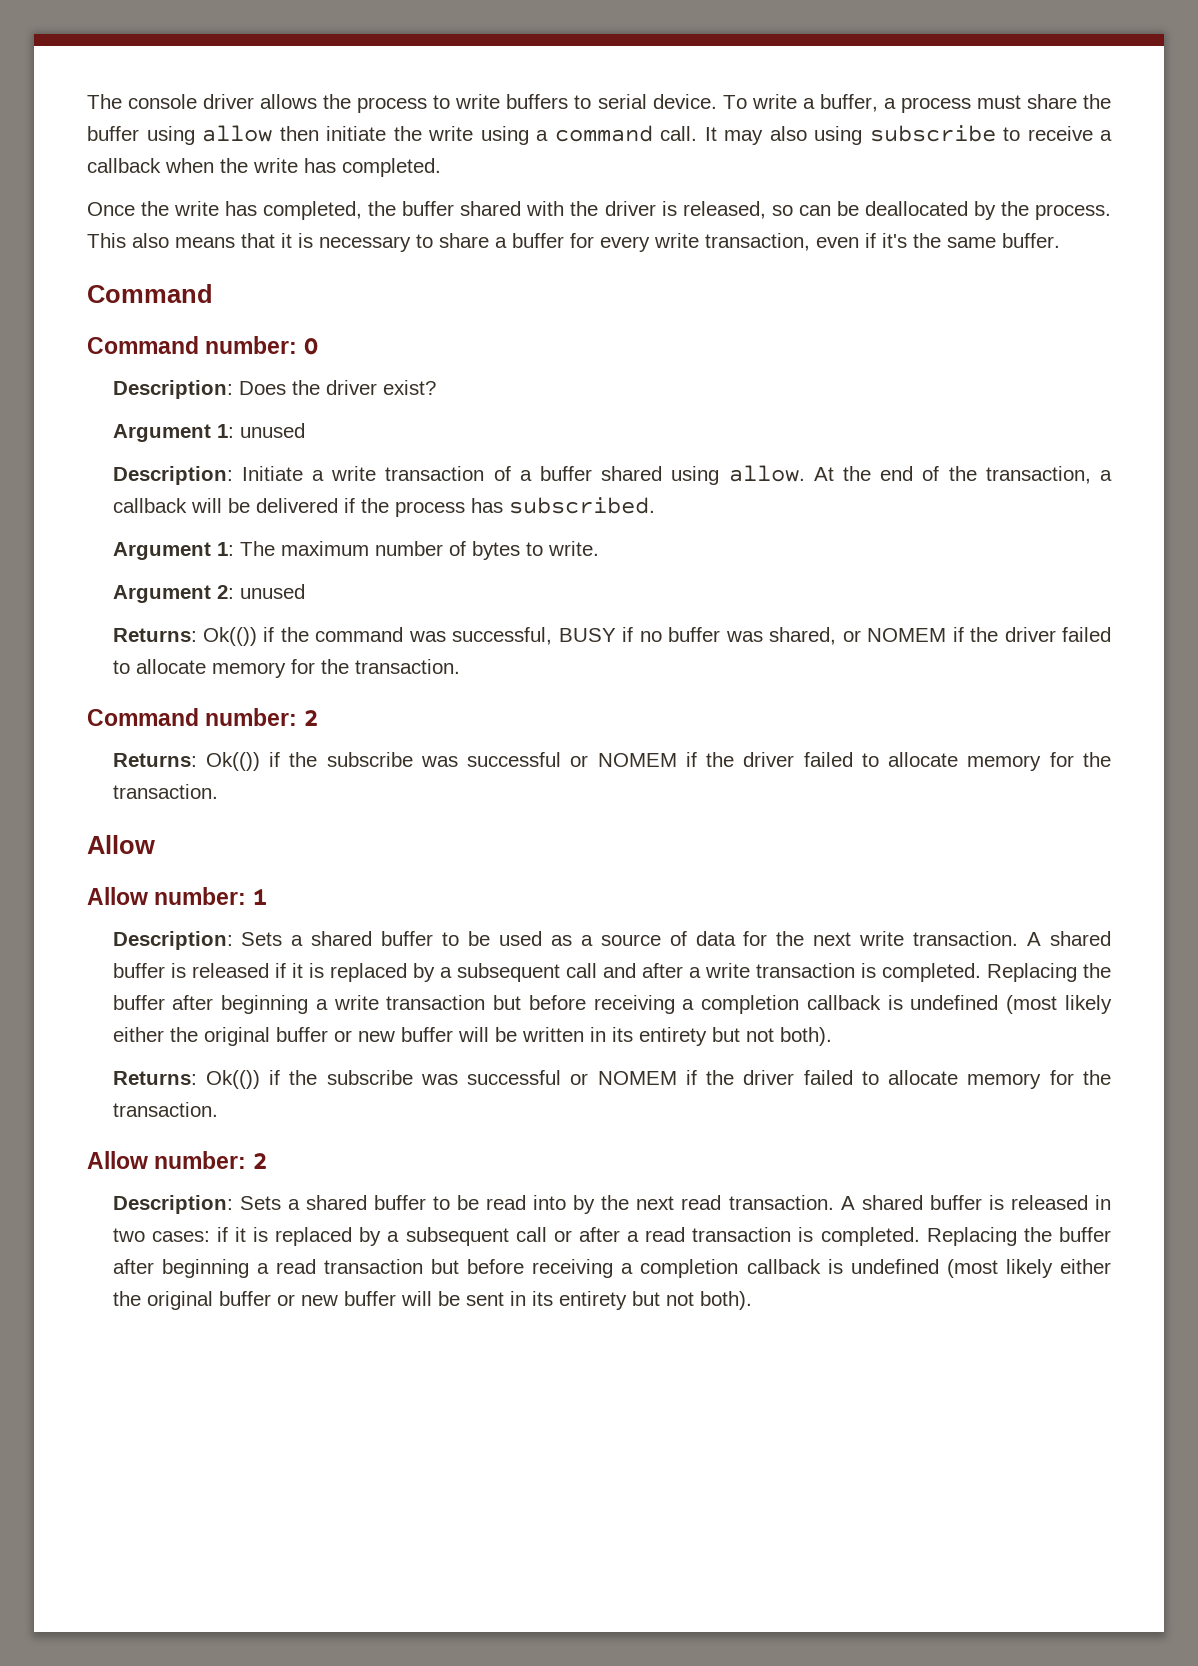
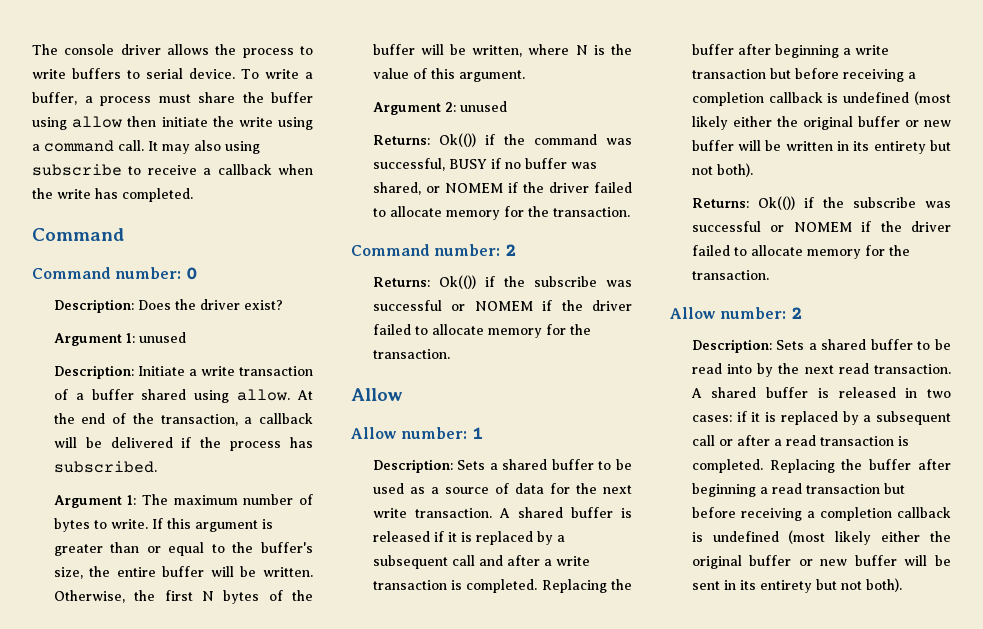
[87,201,1111,220] [87,233,1060,252] // Once the write has completed, the buffer shared with the driver is released, so can be deallocated by the process. This also means that it is necessary to share a buffer for every write transaction, even if it's the same buffer. -> (193, 195) none
(599, 548) none -> [151,518,273,532] [53,542,313,556] [53,566,313,579] [53,590,313,604] [372,44,632,57] [372,68,525,82] If this argument is greater than or equal to the buffer's size, the entire buffer will be written. Otherwise, the first N bytes of the buffer will be written, where N is the value of this argument.

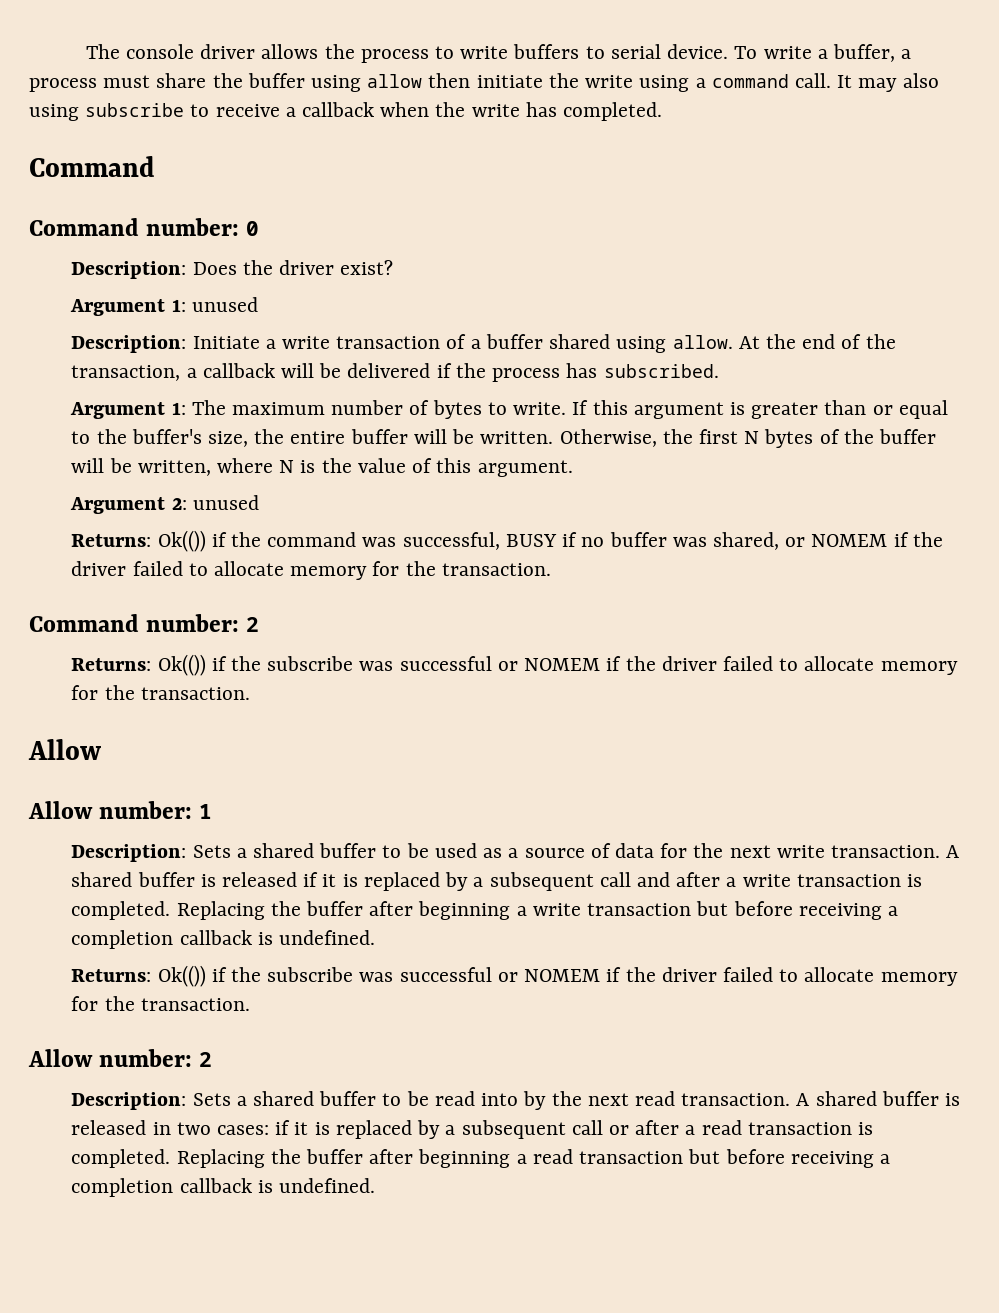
[843,91,951,105] [691,116,951,130] [691,140,951,154] [691,163,753,177] undefined (most likely either the original buffer or new buffer will be written in its entirety but not both). -> [279,930,376,945] undefined.
[712,530,951,545] [691,555,951,569] [691,578,902,593] undefined (most likely either the original buffer or new buffer will be sent in its entirety but not both). -> [279,1178,376,1193] undefined.

